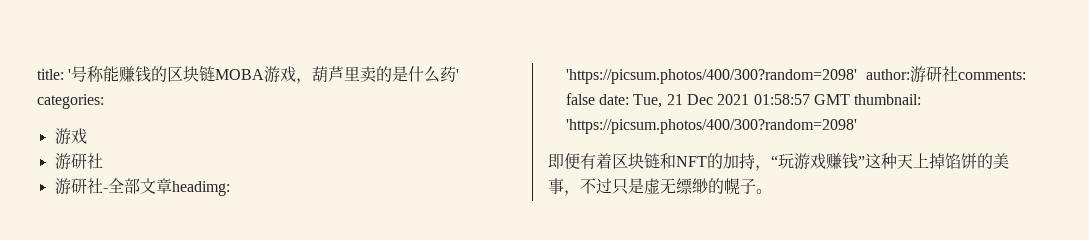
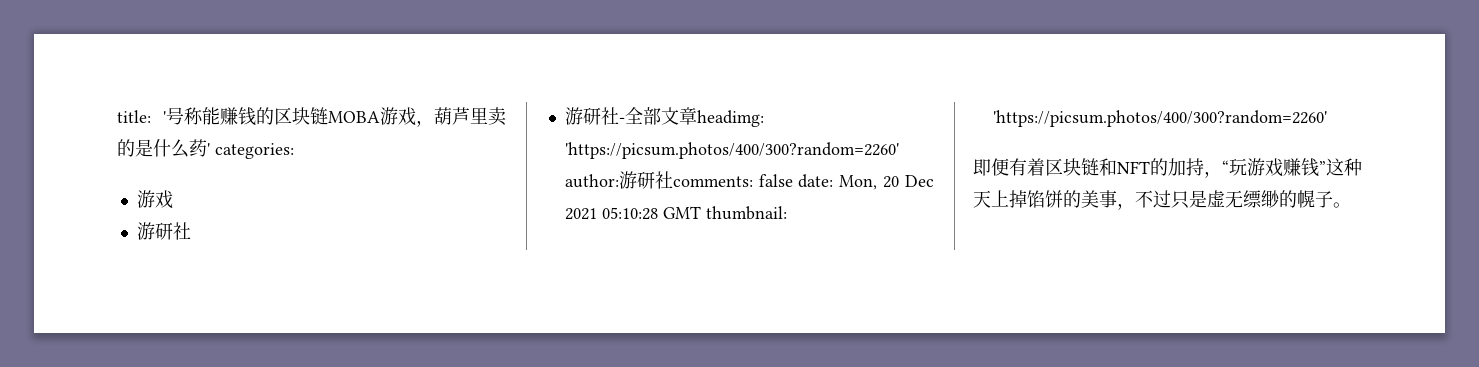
[565,69,857,84] 'https://picsum.photos/400/300?random=2098' -> [564,142,899,159] 'https://picsum.photos/400/300?random=2260'
[633,94,683,108] Tue, 21 -> [839,175,900,190] Mon, 20
[753,94,810,105] 01:58:57 -> [601,207,658,220] 05:10:28
[565,119,857,134] 'https://picsum.photos/400/300?random=2098' -> [992,110,1327,127] 'https://picsum.photos/400/300?random=2260'

